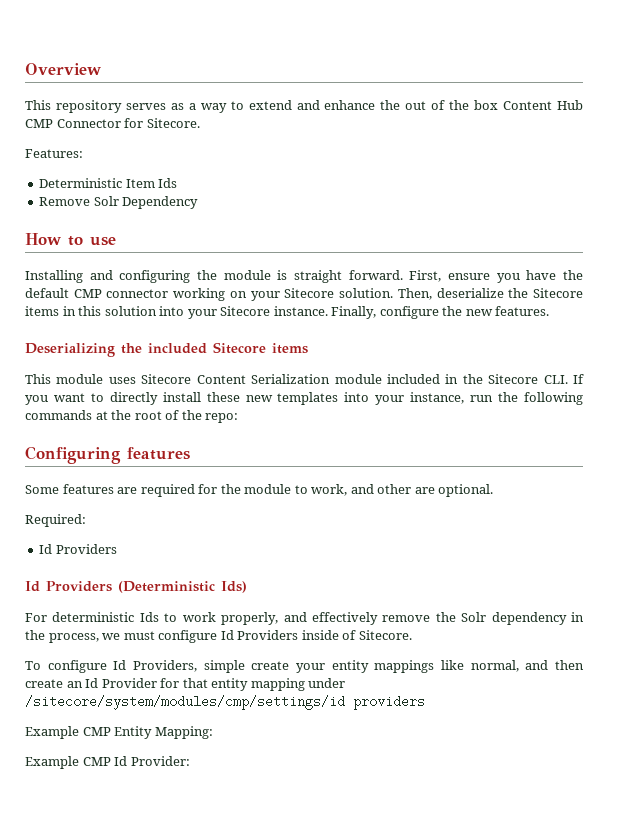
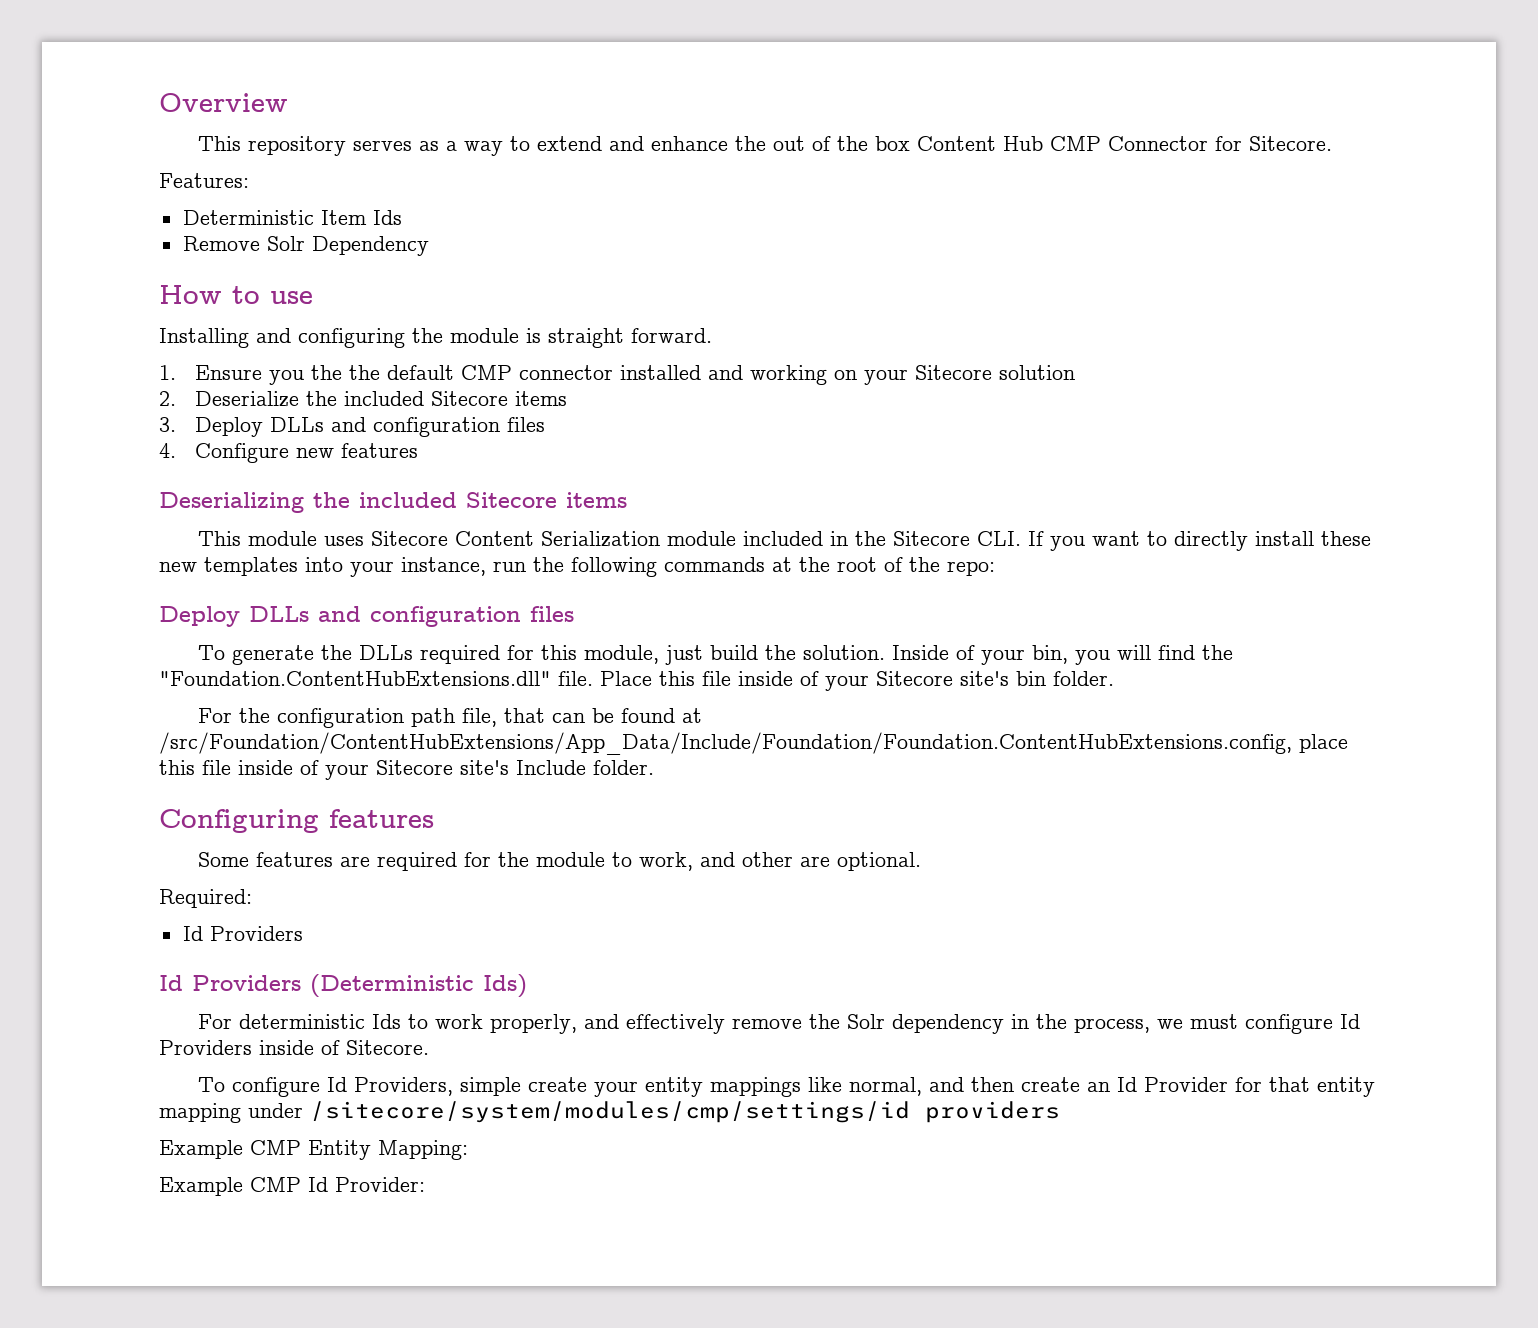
[409,270,557,283] First, ensure you have -> [159,365,342,385] // 1. Ensure you the
(169, 293) none -> [619,365,743,380] installed and
[339,288,583,300] [25,306,550,319] solution. Then, deserialize the Sitecore items in this solution into your Sitecore instance. Finally, configure the new features. -> [998,365,1075,380] [159,391,567,407] [159,417,545,437] [159,443,418,463] solution // 2. Deserialize the included Sitecore items // 3. Deploy DLLs and configuration files // 4. Configure new features
(239, 418) none -> [159,606,574,627] [197,645,1233,665] [159,671,1114,691] [197,708,702,728] [159,732,1348,755] [159,760,654,780] // Deploy DLLs and configuration files // To generate the DLLs required for this module, just build the solution. Inside of your bin, you will find the "Foundation.ContentHubExtensions.dll" file. Place this file inside of your Sitecore site's bin folder. // For the configuration path file, that can be found at /src/Foundation/ContentHubExtensions/App_Data/Include/Foundation/Foundation.ContentHubExtensions.config, place this file inside of your Sitecore site's Include folder.

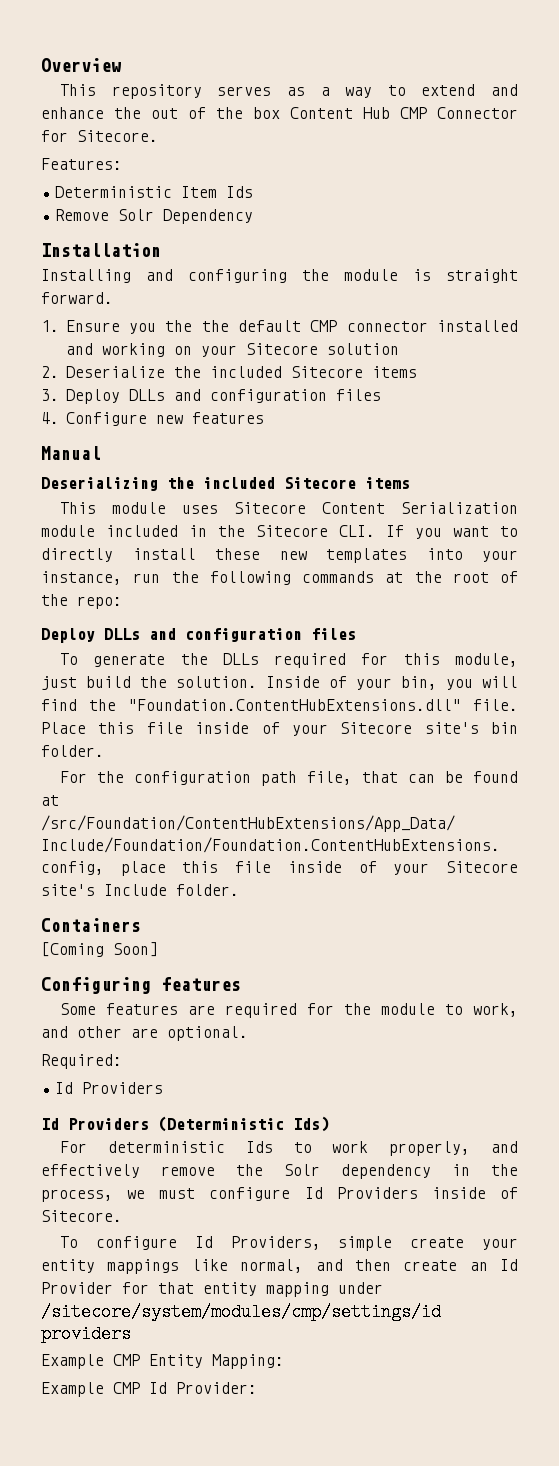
[159,285,313,304] How to use -> [41,243,161,257] Installation
(418, 450) none -> [41,446,101,460] // Manual
(654, 767) none -> [41,918,141,932] [41,942,158,957] // Containers // [Coming Soon]

